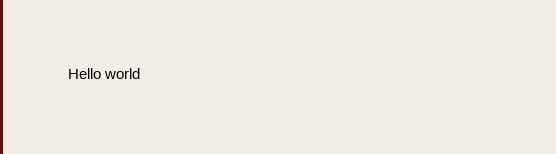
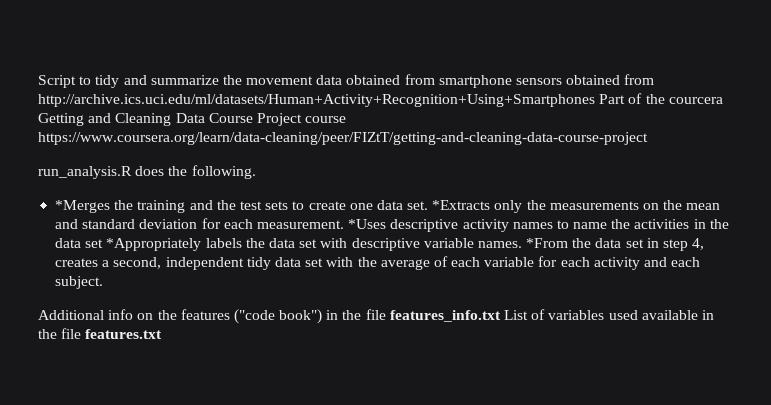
[68,68,141,79] Hello world -> [38,74,655,88] [38,93,723,107] [38,113,347,126] [38,132,648,145] [38,165,256,179] [55,200,721,213] [55,218,729,232] [55,238,705,251] [55,256,701,270] [55,276,104,289] [38,309,714,324] [38,328,163,339] Script to tidy and summarize the movement data obtained from smartphone sensors obtained from http://archive.ics.uci.edu/ml/datasets/Human+Activity+Recognition+Using+Smartphones Part of the courcera Getting and Cleaning Data Course Project course https://www.coursera.org/learn/data-cleaning/peer/FIZtT/getting-and-cleaning-data-course-project // run_analysis.R does the following. // *Merges the training and the test sets to create one data set. *Extracts only the measurements on the mean and standard deviation for each measurement. *Uses descriptive activity names to name the activities in the data set *Appropriately labels the data set with descriptive variable names. *From the data set in step 4, creates a second, independent tidy data set with the average of each variable for each activity and each subject. // Additional info on the features ("code book") in the file features_info.txt List of variables used available in the file features.txt

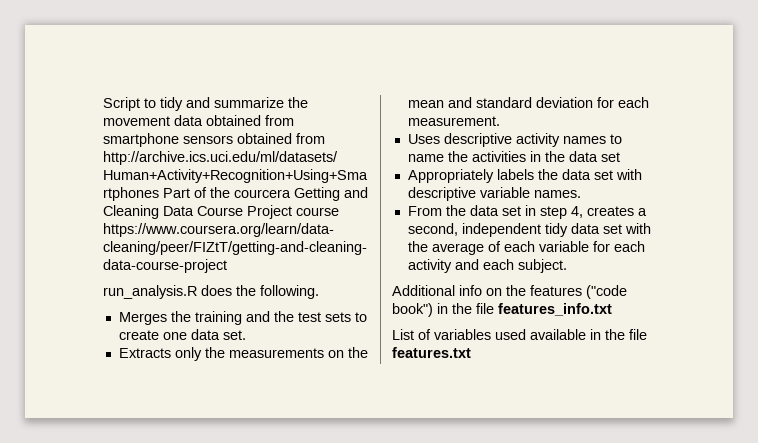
[55,200,111,213] *Merges -> [118,312,167,325] Merges
[432,200,491,210] *Extracts -> [118,348,171,358] // Extracts
[348,219,387,229] *Uses -> [407,134,440,144] // Uses
[106,238,202,251] *Appropriately -> [407,169,494,183] // Appropriately
[526,238,569,248] *From -> [407,206,442,216] // From
(501, 316) none -> (612, 309) //

